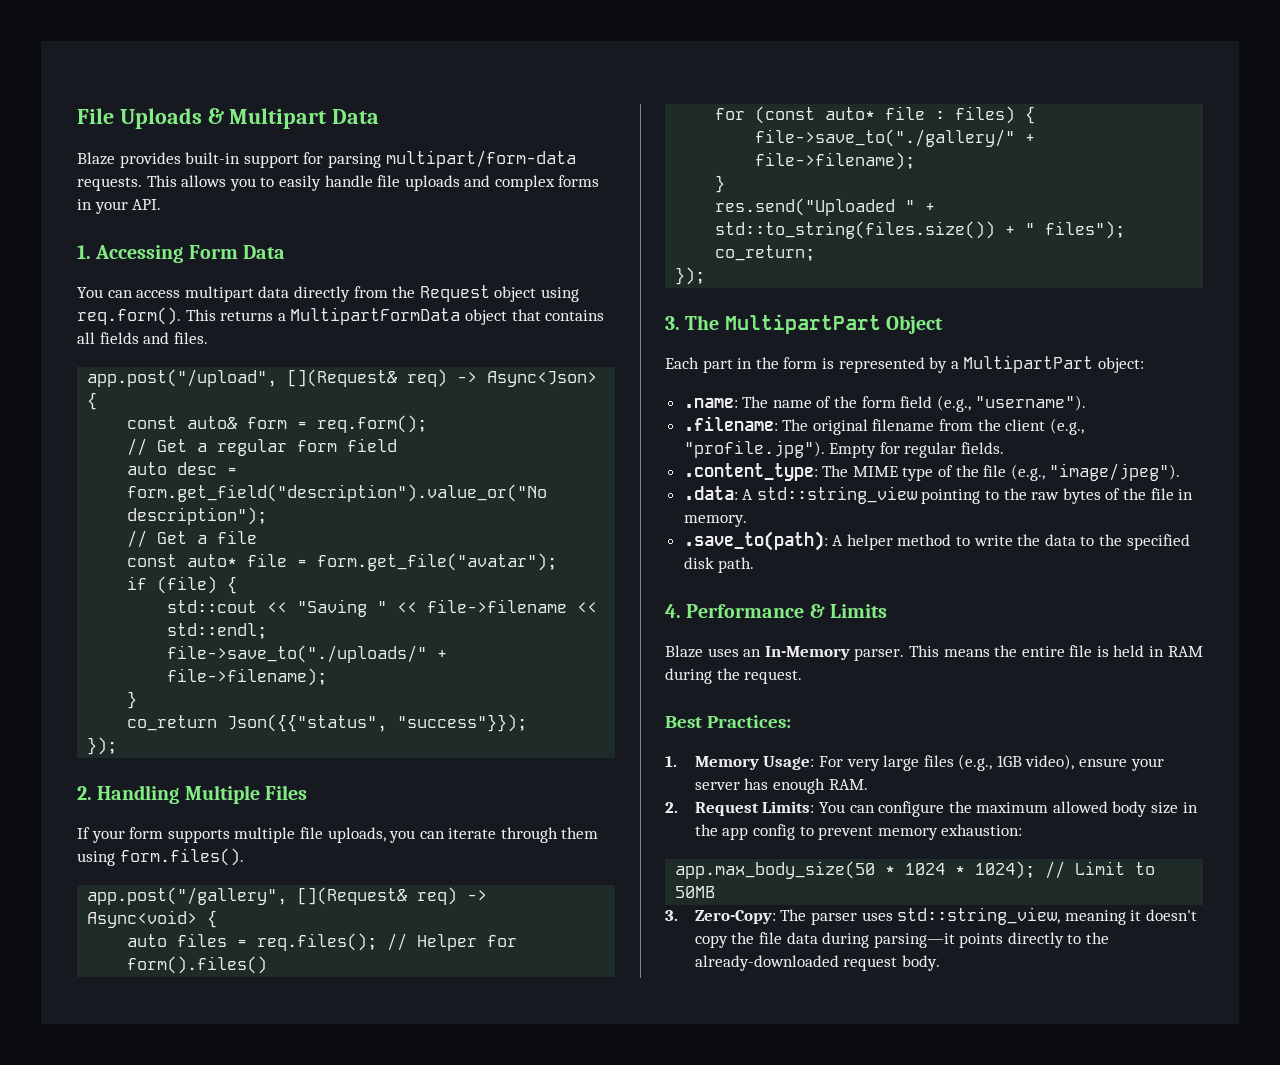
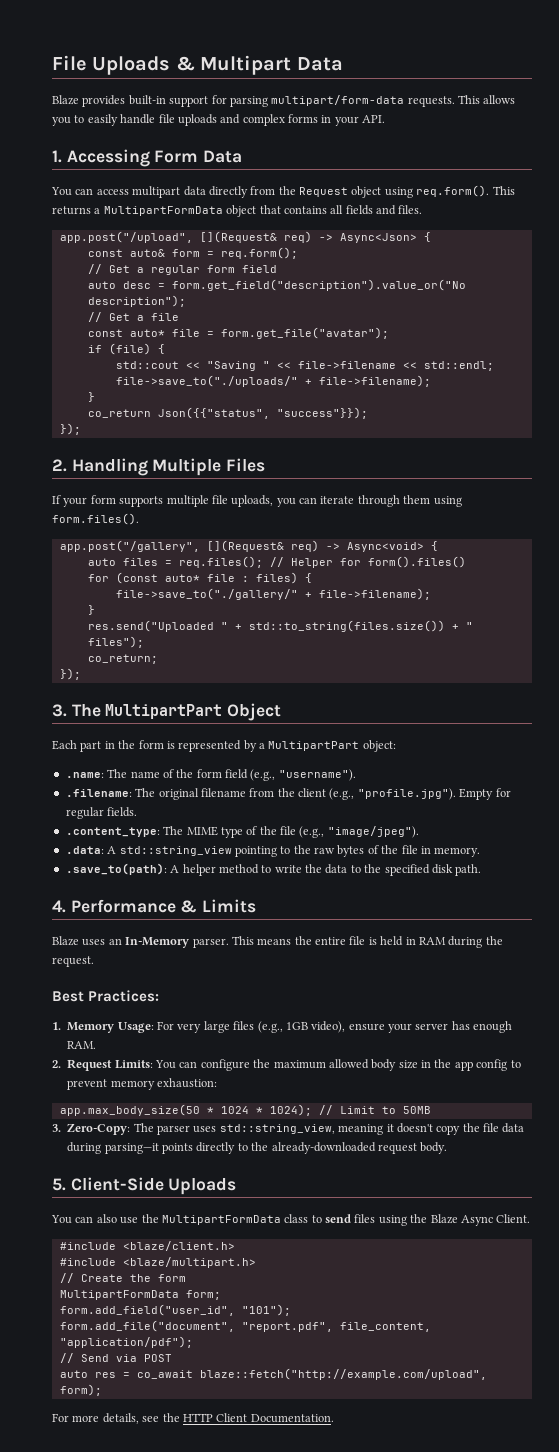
(940, 963) none -> [52,1177,237,1195] [51,1214,531,1226] [59,1241,235,1251] [59,1257,256,1268] [59,1273,186,1283] [59,1290,221,1300] [59,1304,291,1316] [59,1320,431,1332] [59,1336,193,1348] [59,1353,172,1363] [59,1368,487,1380] [59,1384,102,1396] [52,1413,334,1424] // 5. Client-Side Uploads // You can also use the MultipartFormData class to send files using the Blaze Async Client. // #include <blaze/client.h> // #include <blaze/multipart.h> // // Create the form // MultipartFormData form; // form.add_field("user_id", "101"); // form.add_file("document", "report.pdf", file_content, "application/pdf"); // // Send via POST // auto res = co_await blaze::fetch("http://example.com/upload", form); // For more details, see the HTTP Client Documentation.

